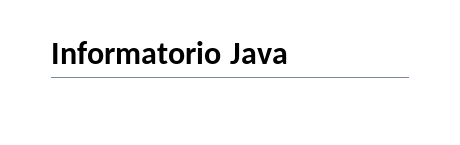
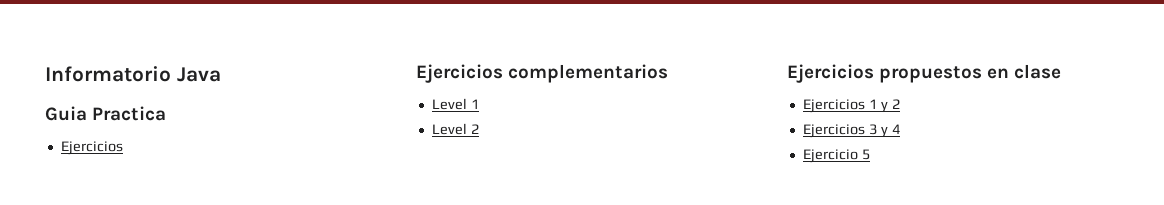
(288, 53) none -> [45,106,167,121] [60,141,123,155] [416,64,669,83] [431,98,479,110] [431,123,479,135] [787,64,1062,83] [802,99,900,113] [802,124,900,138] [802,149,870,163] // Guia Practica // Ejercicios // Ejercicios complementarios // Level 1 // Level 2 // Ejercicios propuestos en clase // Ejercicios 1 y 2 // Ejercicios 3 y 4 // Ejercicio 5

